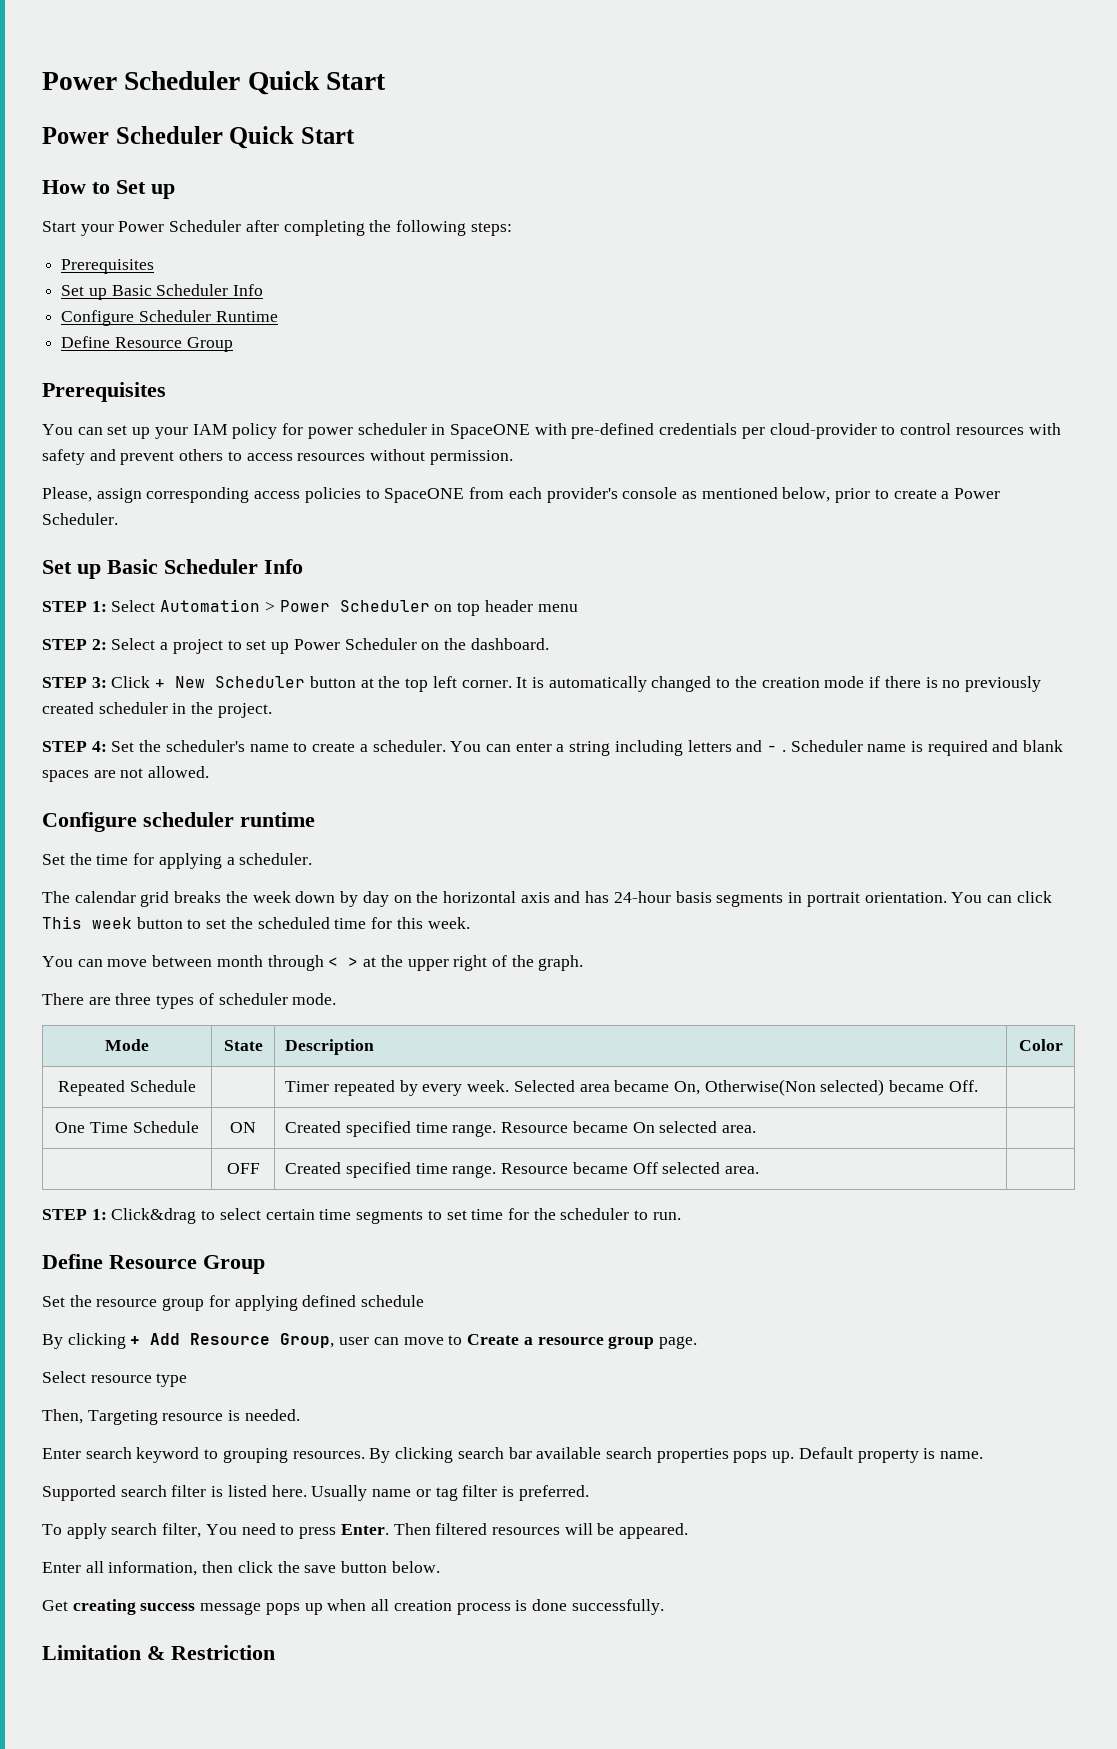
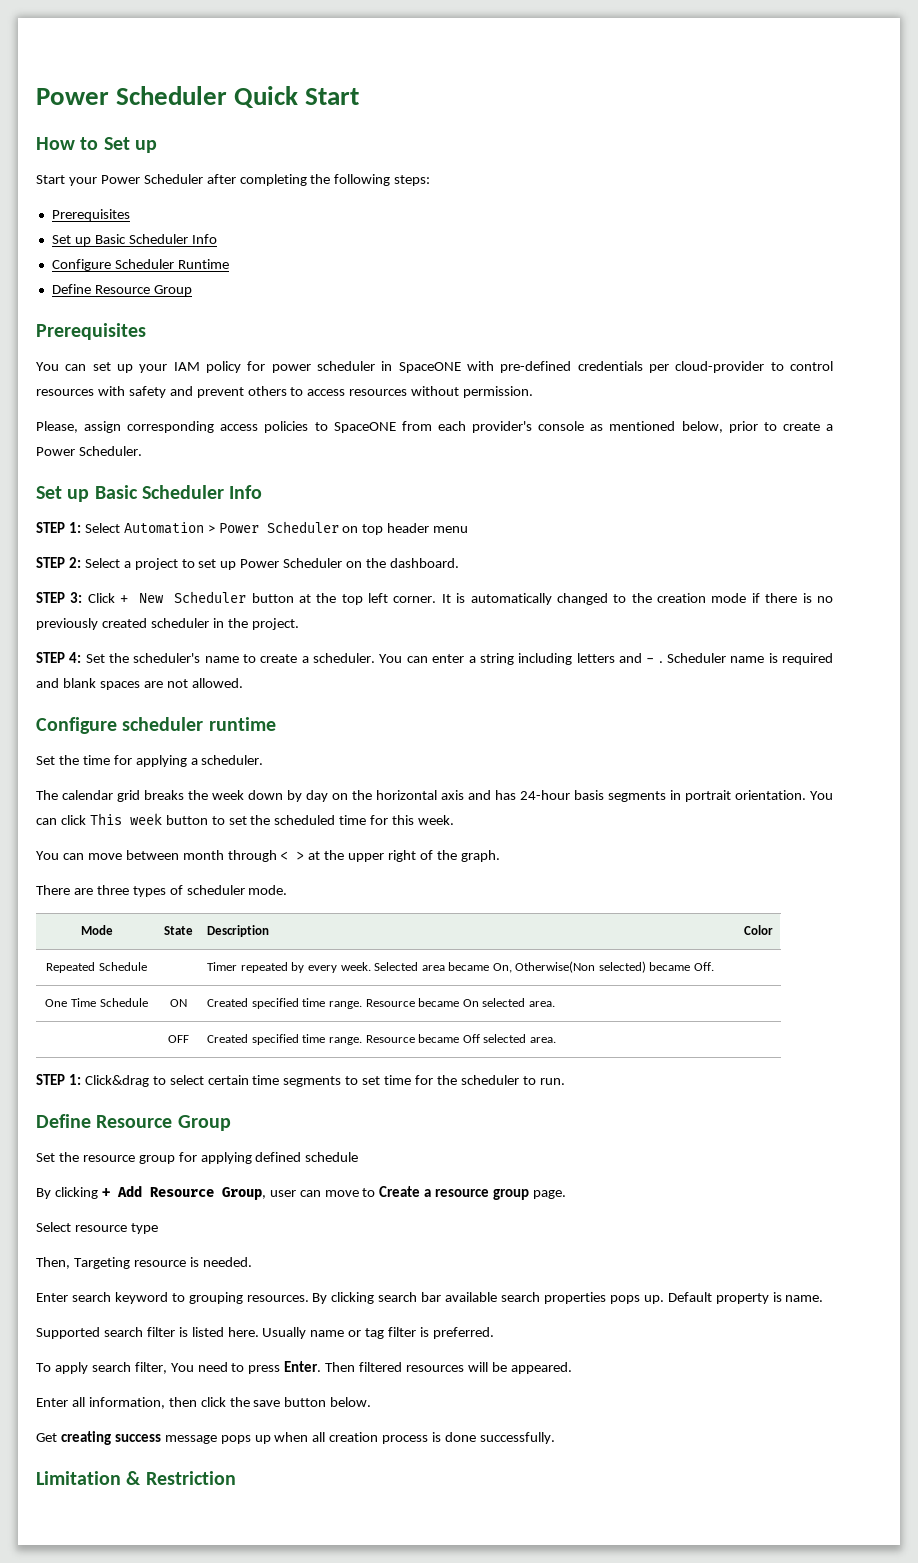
[42,71,387,95] [42,126,355,149] Power Scheduler Quick Start // Power Scheduler Quick Start -> [36,86,360,108] Power Scheduler Quick Start

